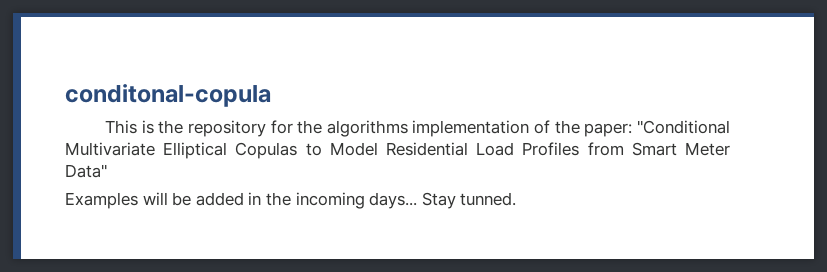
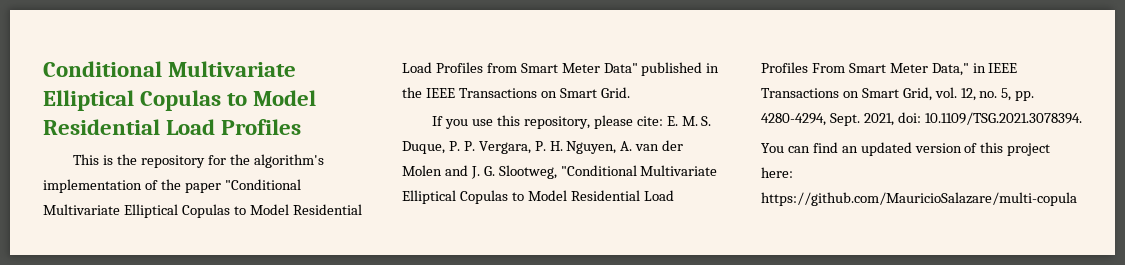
[65,84,271,107] conditonal-copula -> [43,61,297,77] [43,90,317,111] [43,119,302,135] Conditional Multivariate Elliptical Copulas to Model Residential Load Profiles
[326,120,408,137] algorithms -> [253,154,324,168] algorithm's
[584,123,633,137] paper: -> [184,183,221,193] paper
[65,192,517,209] // Examples will be added in the incoming days... Stay tunned. -> [641,62,720,76] [402,87,630,98] [432,115,712,129] [402,140,684,154] [402,165,718,179] [402,190,674,204] [761,62,1018,76] [761,87,1035,101] [761,112,1082,126] [761,142,1051,156] [761,167,793,178] [761,192,1077,206] published in the IEEE Transactions on Smart Grid. // If you use this repository, please cite: E. M. S. Duque, P. P. Vergara, P. H. Nguyen, A. van der Molen and J. G. Slootweg, "Conditional Multivariate Elliptical Copulas to Model Residential Load Profiles From Smart Meter Data," in IEEE Transactions on Smart Grid, vol. 12, no. 5, pp. 4280-4294, Sept. 2021, doi: 10.1109/TSG.2021.3078394. // You can find an updated version of this project here: https://github.com/MauricioSalazare/multi-copula

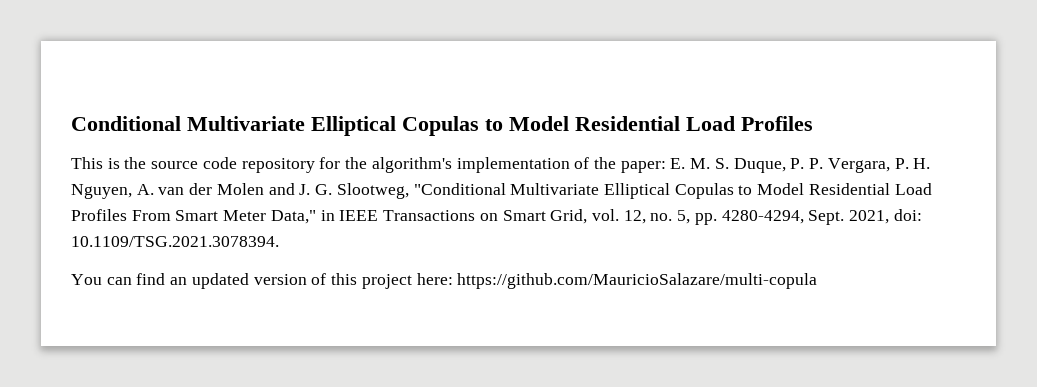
(138, 159) none -> [151,157,237,169] source code
[184,179,301,193] [43,204,362,218] [402,62,720,76] [402,87,630,98] [432,115,663,129] paper "Conditional Multivariate Elliptical Copulas to Model Residential Load Profiles from Smart Meter Data" published in the IEEE Transactions on Smart Grid. // If you use this repository, please cite: -> [620,161,666,173] paper:

